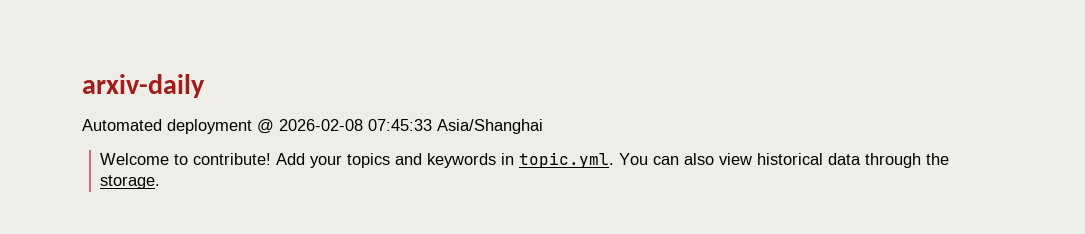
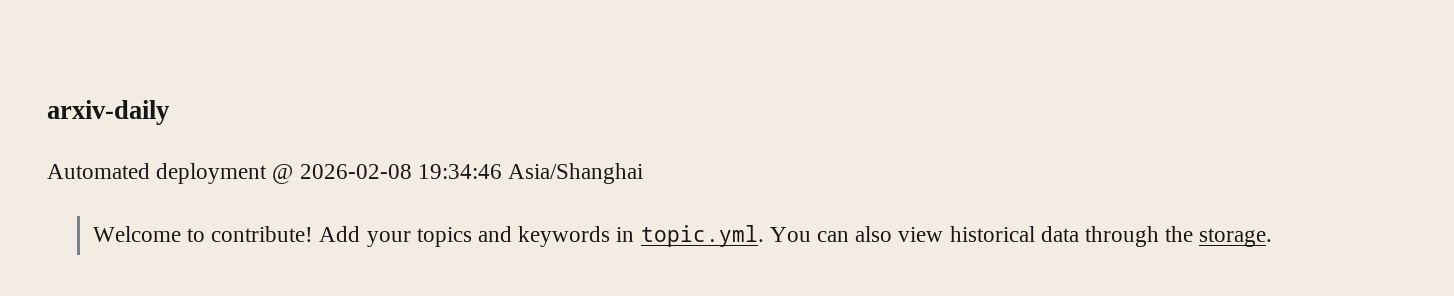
[368,119,432,131] 07:45:33 -> [417,164,502,179] 19:34:46

